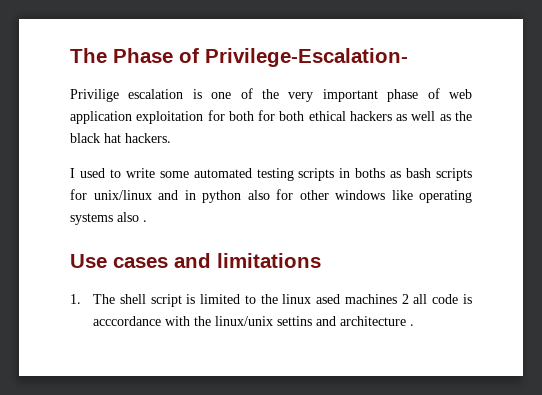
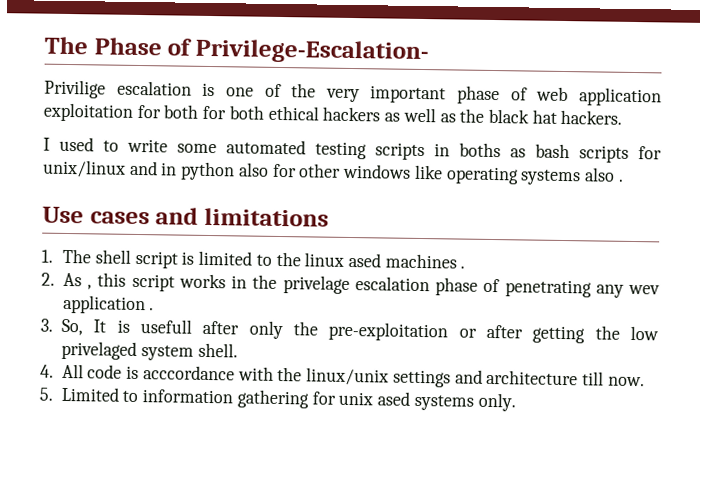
[401,294,428,304] 2 all -> [460,265,466,269] [41,272,660,298] [62,294,155,315] [40,318,659,344] [61,340,238,361] [40,363,84,379] . // 2. As , this script works in the privelage escalation phase of penetrating any wev application . // 3. So, It is usefull after only the pre-exploitation or after getting the low privelaged system shell. // 4. All
[277,316,313,326] settins -> [392,369,451,388] settings
[410,324,415,326] . -> [582,371,645,387] [39,386,516,412] till now. // 5. Limited to information gathering for unix ased systems only.

